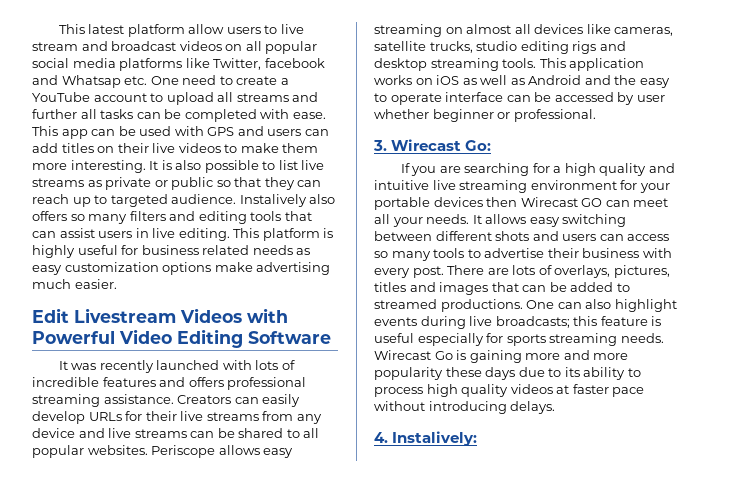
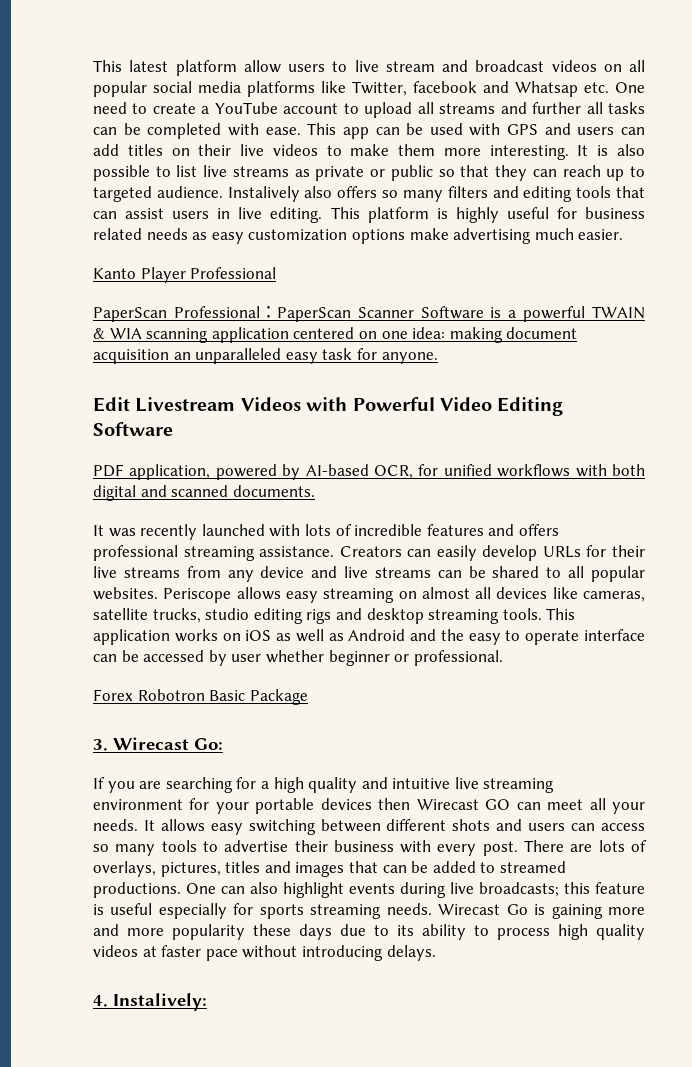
(117, 284) none -> [93,267,277,283] [93,306,645,322] [93,327,578,343] [93,348,438,364] // Kanto Player Professional // PaperScan Professional：PaperScan Scanner Software is a powerful TWAIN & WIA scanning application centered on one idea: making document acquisition an unparalleled easy task for anyone.
(331, 337) none -> [93,464,645,480] [93,485,315,501] // PDF application, powered by AI-based OCR, for unified workflows with both digital and scanned documents.
(596, 115) none -> [93,689,308,705] // Forex Robotron Basic Package

